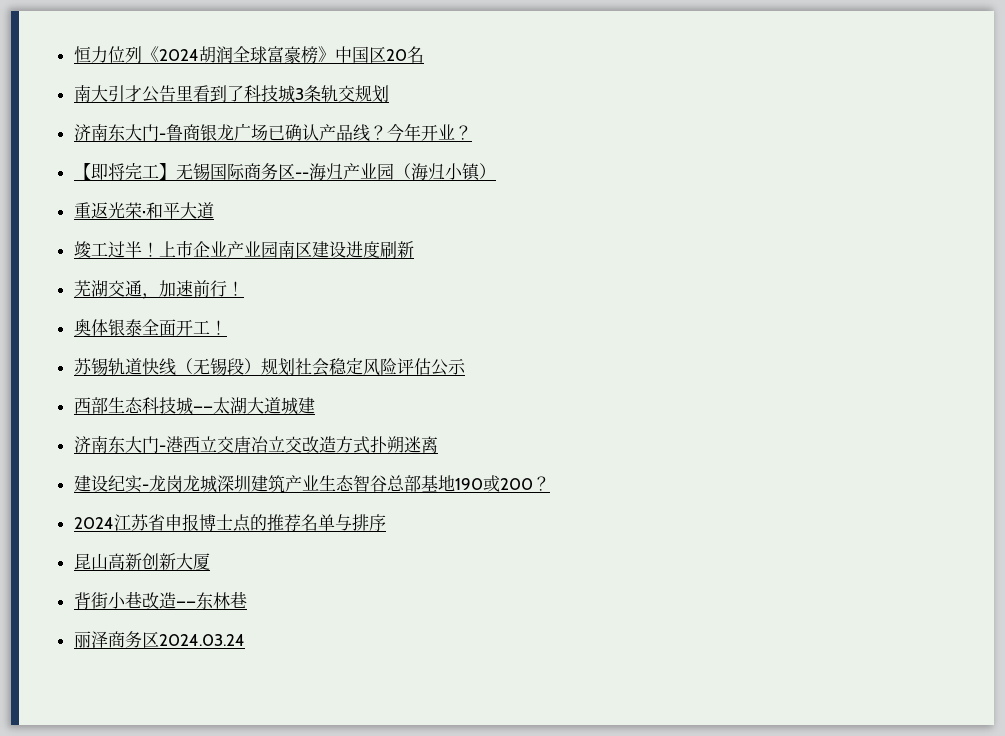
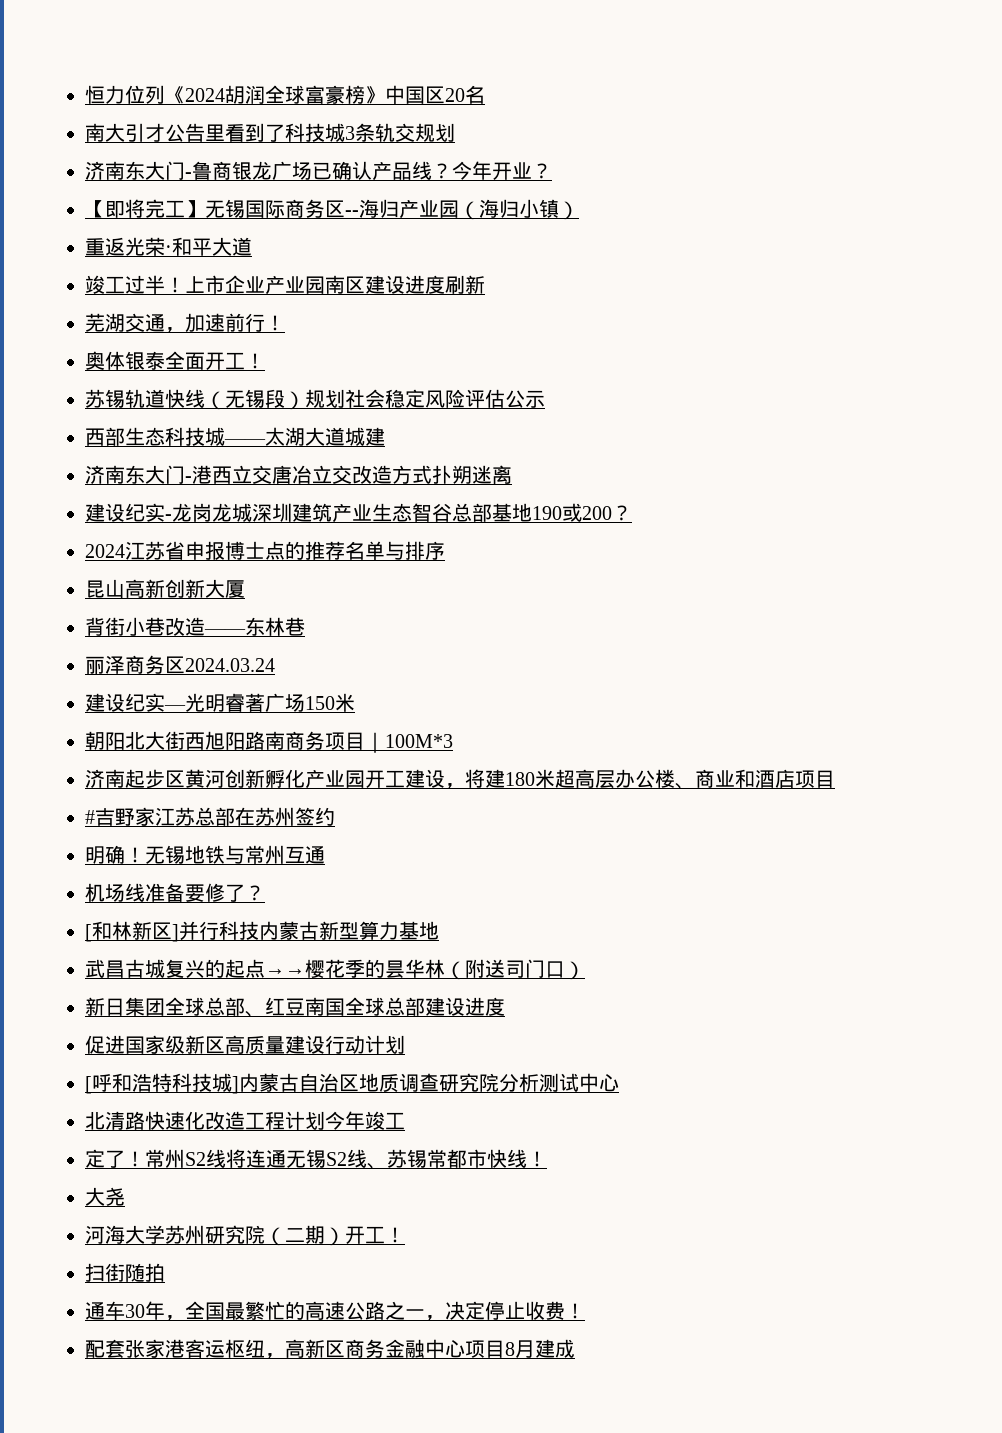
(245, 640) none -> [85,693,355,712] [85,731,453,753] [85,769,835,789] [85,807,335,827] [85,845,325,865] [85,883,265,902] [85,921,439,942] [85,959,585,980] [85,997,505,1017] [85,1035,405,1054] [85,1073,619,1094] [85,1111,405,1130] [85,1149,547,1169] [85,1187,125,1206] [85,1225,405,1246] [85,1263,165,1282] [85,1301,585,1321] [85,1339,575,1359] // 建设纪实—光明睿著广场150米 // 朝阳北大街西旭阳路南商务项目｜100M*3 // 济南起步区黄河创新孵化产业园开工建设，将建180米超高层办公楼、商业和酒店项目 // #吉野家江苏总部在苏州签约 // 明确！无锡地铁与常州互通 // 机场线准备要修了？ // [和林新区]并行科技内蒙古新型算力基地 // 武昌古城复兴的起点→→樱花季的昙华林（附送司门口） // 新日集团全球总部、红豆南国全球总部建设进度 // 促进国家级新区高质量建设行动计划 // [呼和浩特科技城]内蒙古自治区地质调查研究院分析测试中心 // 北清路快速化改造工程计划今年竣工 // 定了！常州S2线将连通无锡S2线、苏锡常都市快线！ // 大尧 // 河海大学苏州研究院（二期）开工！ // 扫街随拍 // 通车30年，全国最繁忙的高速公路之一，决定停止收费！ // 配套张家港客运枢纽，高新区商务金融中心项目8月建成

